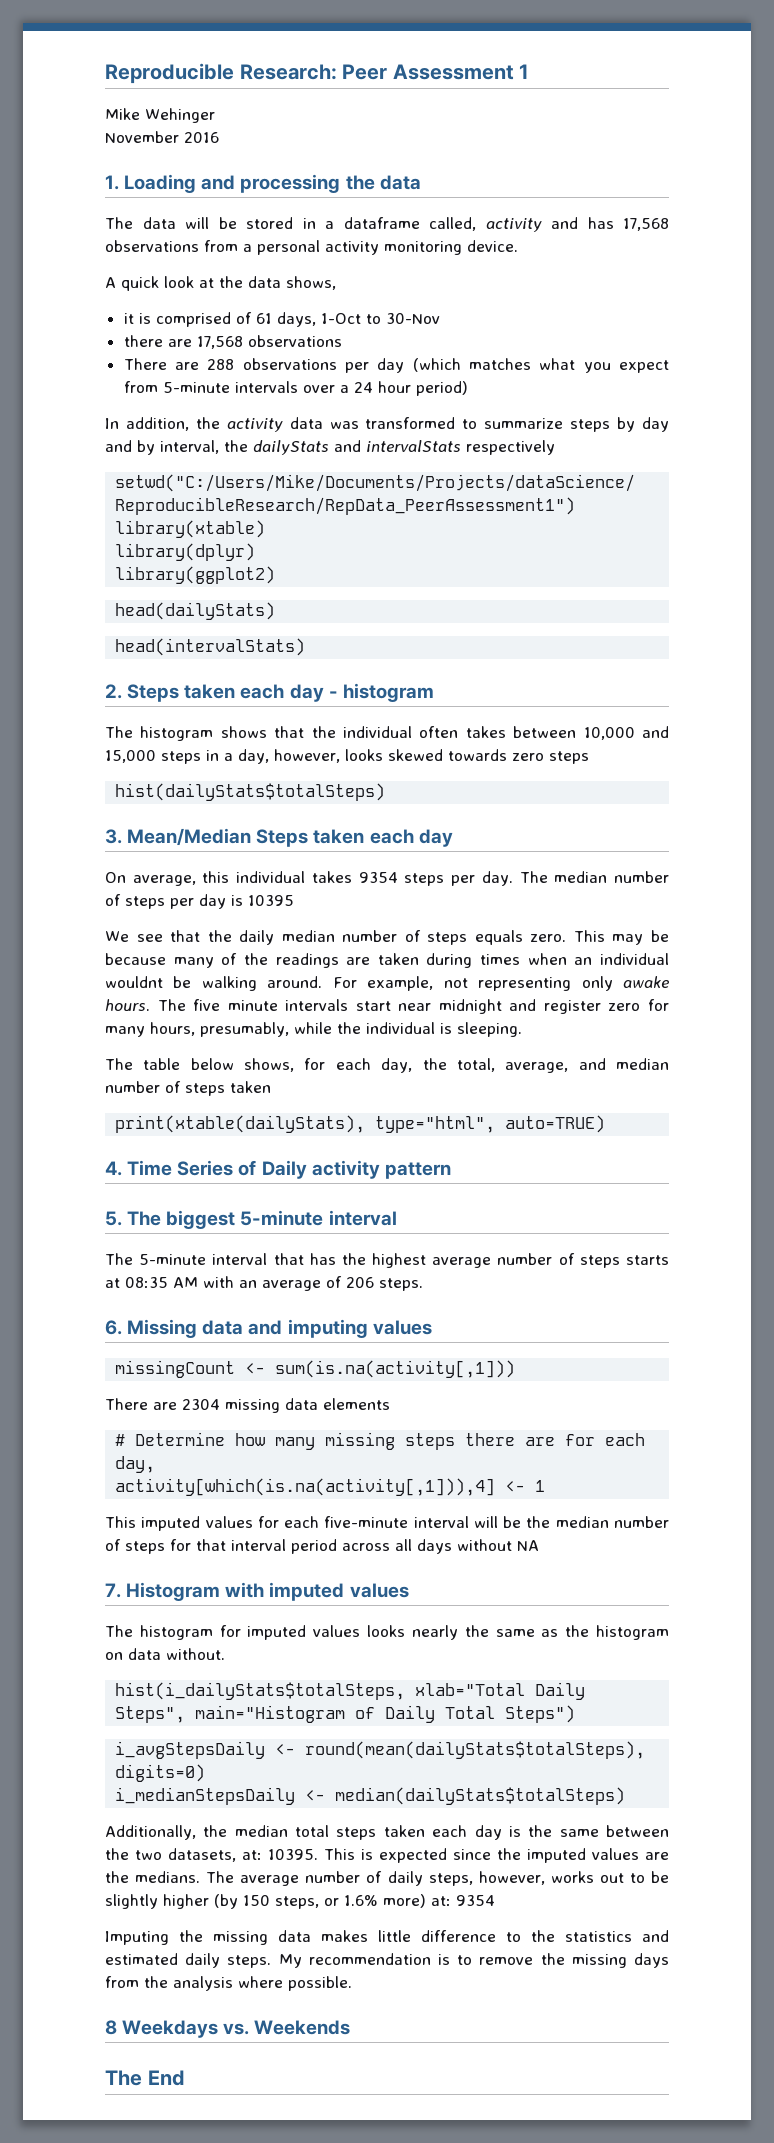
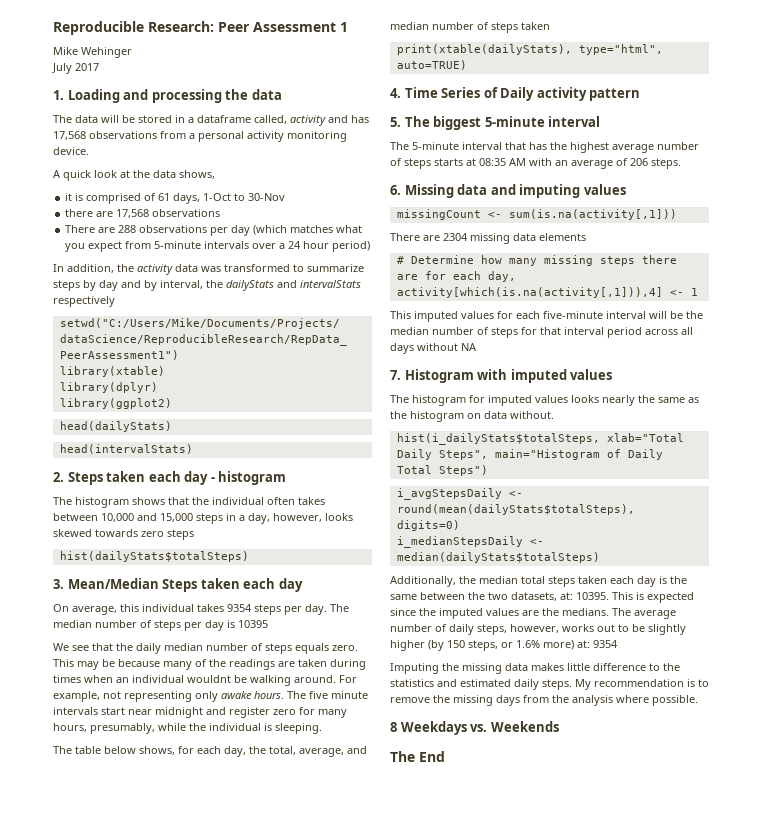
[105,131,219,143] November 2016 -> [52,63,99,74] July 2017

